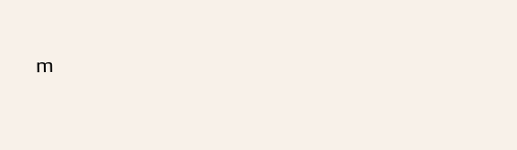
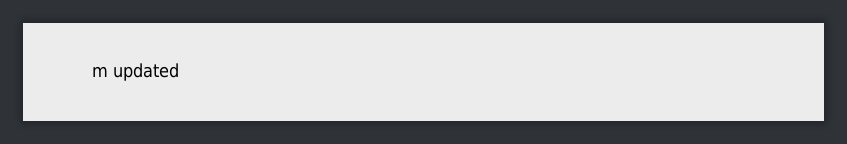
(54, 67) none -> [113,63,179,81] updated

